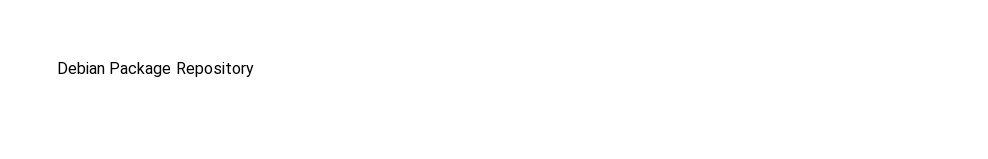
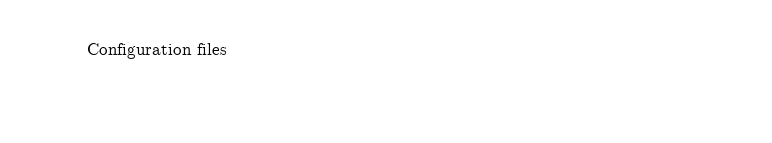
[57,62,254,77] Debian Package Repository -> [87,43,227,59] Configuration files

